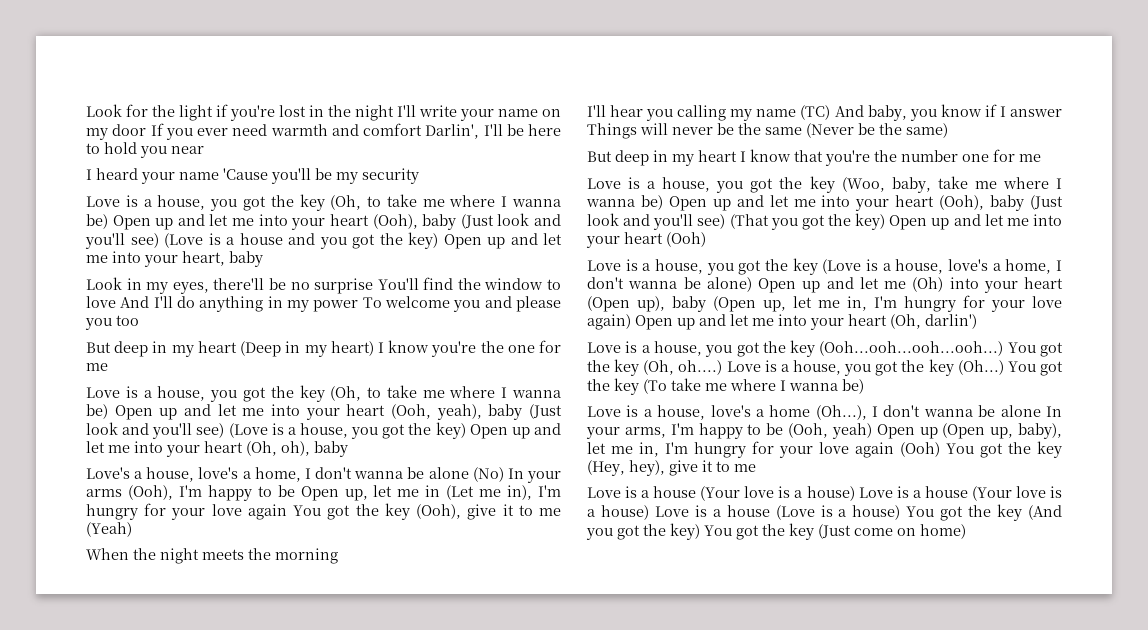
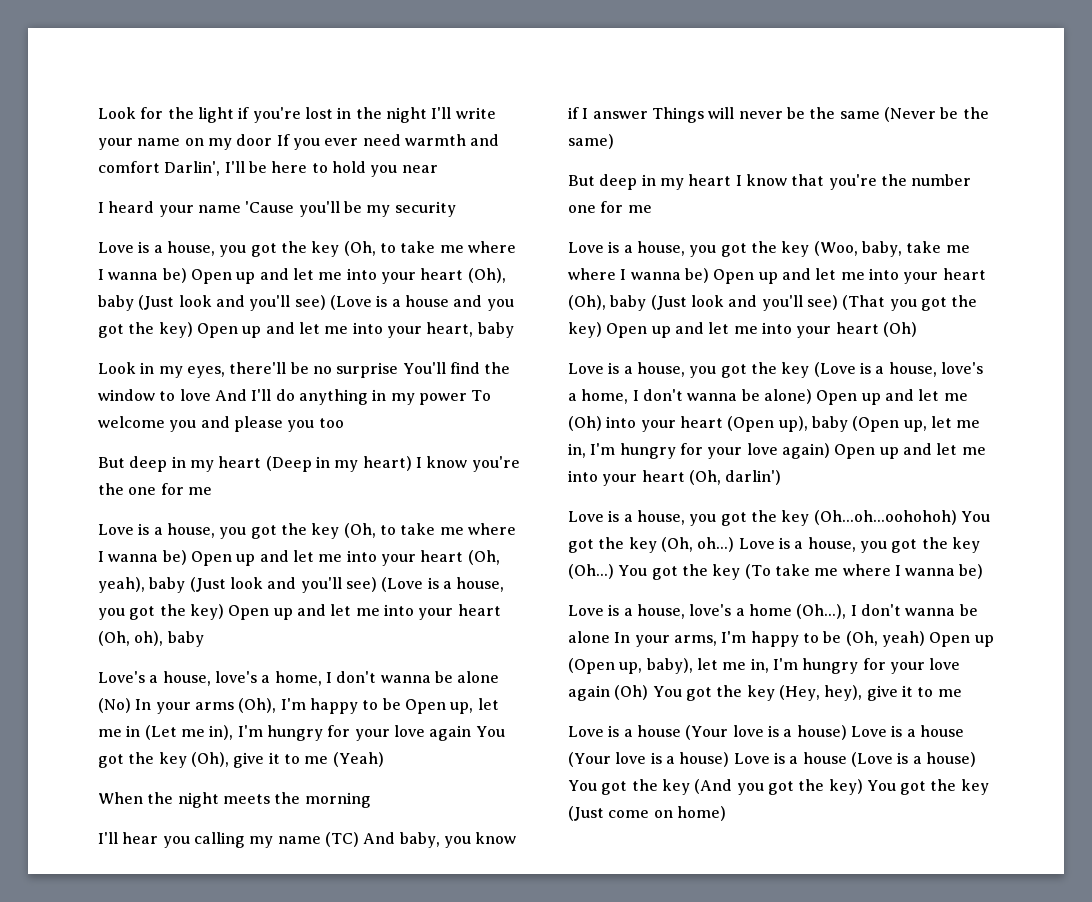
[372,214,418,229] (Ooh), -> [467,268,506,283] (Oh),
[391,404,431,419] (Ooh, -> [467,550,500,565] (Oh,
[127,485,173,500] (Ooh), -> [238,698,277,713] (Oh),
[416,504,462,519] (Ooh), -> [190,752,229,767] (Oh),
[939,195,985,210] (Ooh), -> [568,295,606,310] (Oh),
[666,232,706,247] (Ooh) -> [882,322,917,337] (Oh)
[819,341,1004,356] (Ooh...ooh...ooh...ooh...) -> [813,510,957,525] (Oh...oh...oohohoh)
[678,360,723,375] oh....) -> [697,537,735,552] oh...)
[788,423,828,438] (Ooh, -> [845,631,878,646] (Oh,
[900,442,940,457] (Ooh) -> [614,685,649,700] (Oh)

